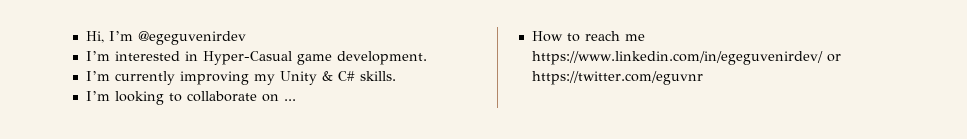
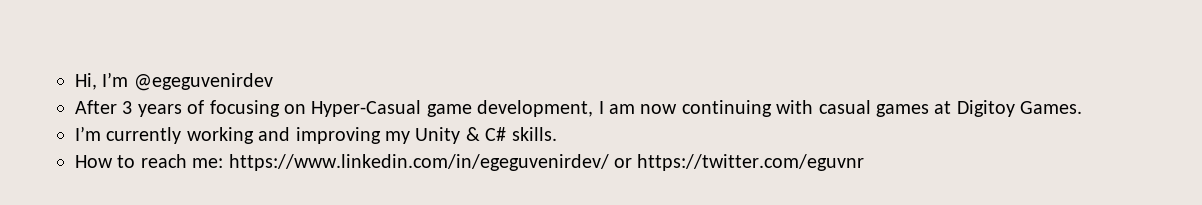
[85,51,427,65] I’m interested in Hyper-Casual game development. -> [75,100,1083,117] After 3 years of focusing on Hyper-Casual game development, I am now continuing with casual games at Digitoy Games.
(175, 78) none -> [186,127,291,144] working and
[85,91,296,105] // I’m looking to collaborate on ... -> (557, 134) none
[624,34,645,41] me -> [192,158,224,168] me:

